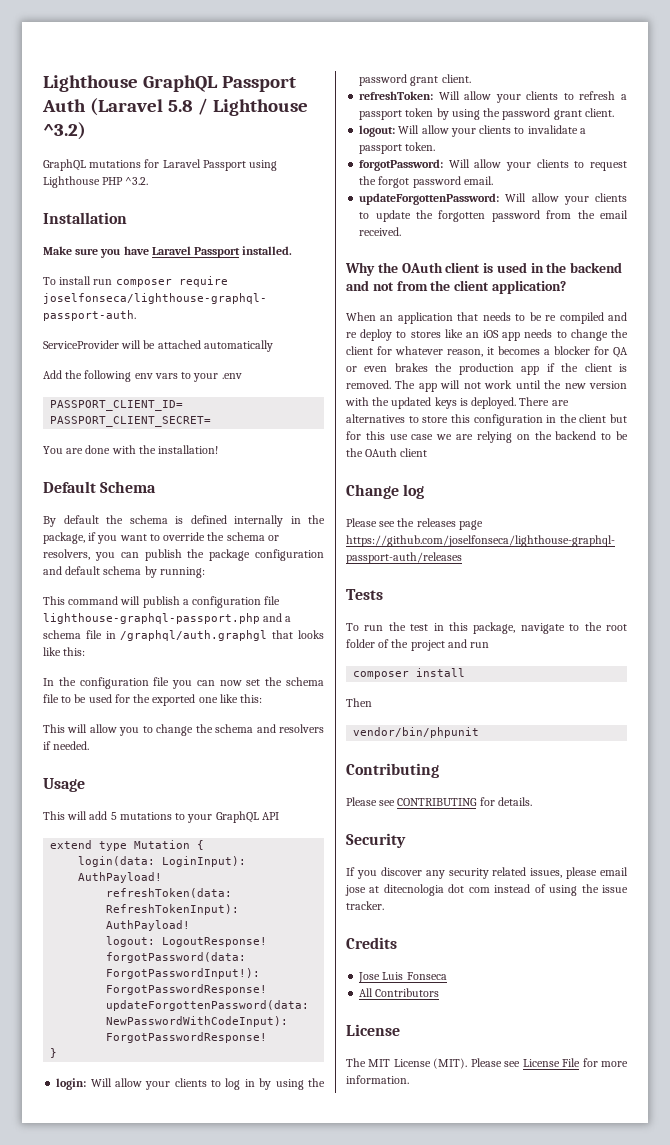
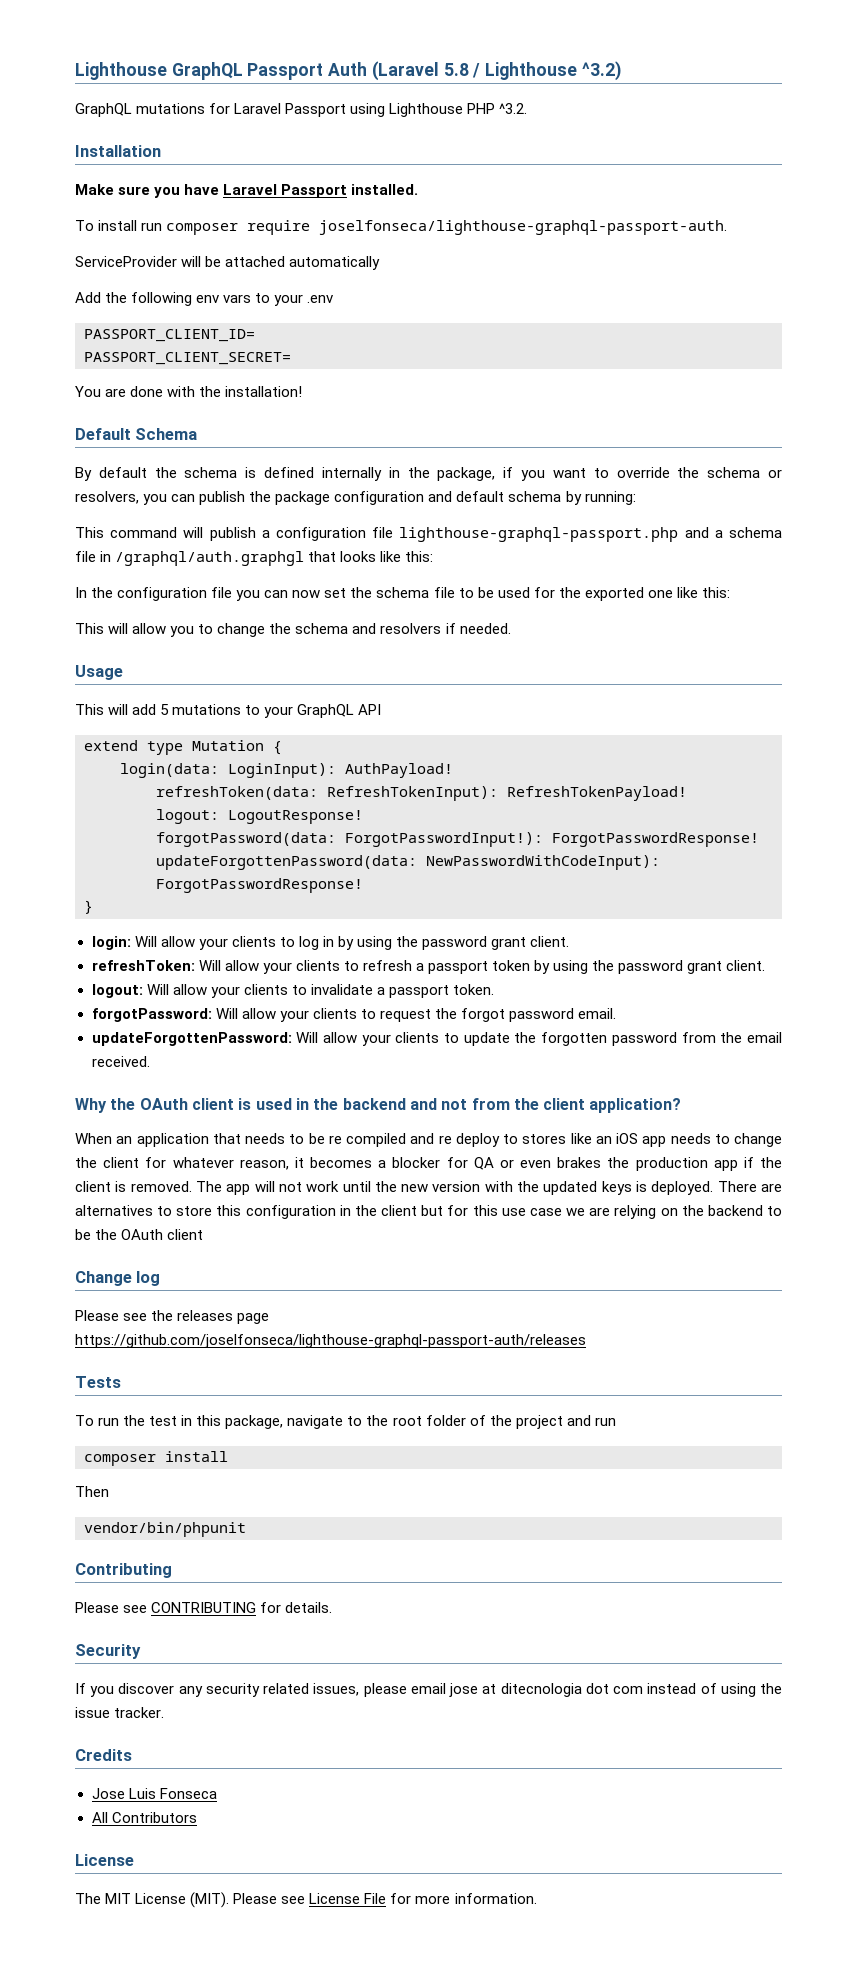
[106,920,191,931] AuthPayload! -> [507,786,687,801] RefreshTokenPayload!

